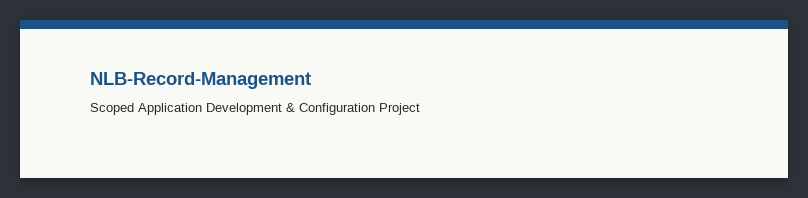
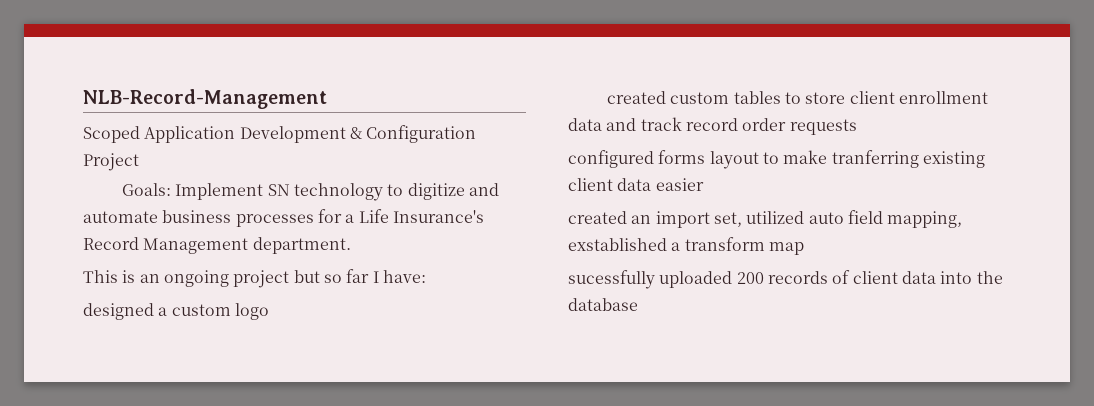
(420, 109) none -> [122,183,500,201] [83,209,484,227] [83,237,351,254] [83,269,426,288] [83,303,269,320] [607,91,989,104] [568,117,857,135] [568,150,985,169] [568,178,704,191] [568,210,963,228] [568,237,804,255] [568,270,1003,289] [568,298,638,311] // Goals: Implement SN technology to digitize and automate business processes for a Life Insurance's Record Management department. // This is an ongoing project but so far I have: // designed a custom logo // created custom tables to store client enrollment data and track record order requests // configured forms layout to make tranferring existing client data easier // created an import set, utilized auto field mapping, exstablished a transform map // sucessfully uploaded 200 records of client data into the database

